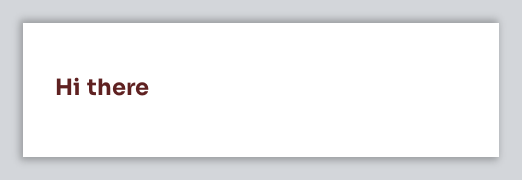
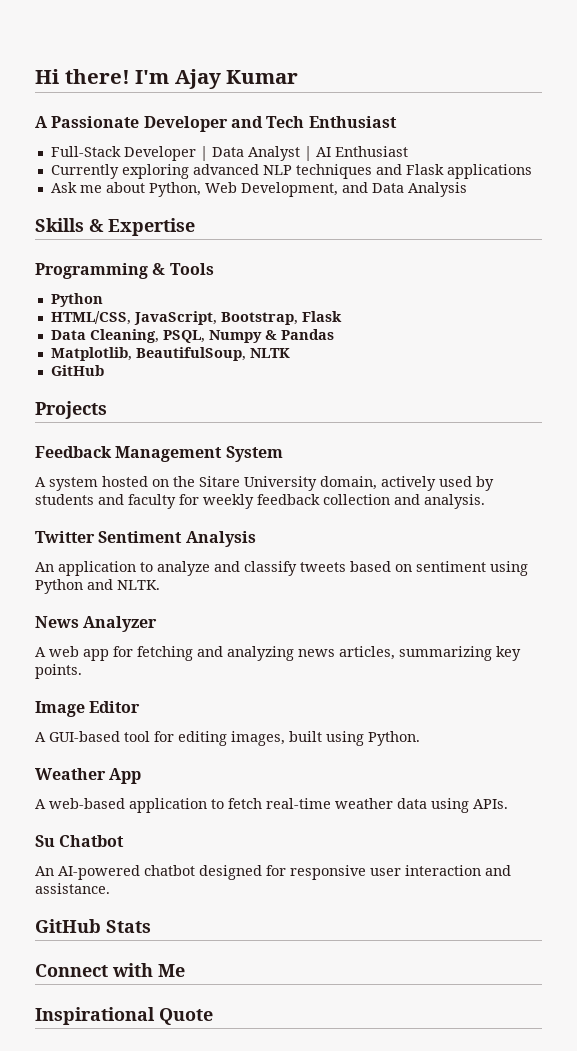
[87,78,150,96] there -> [64,69,299,89] [35,116,397,132] [50,146,408,161] [50,164,532,179] [50,182,467,197] [35,218,195,236] [35,263,214,279] [50,293,103,307] [50,311,342,325] [50,329,334,343] [50,347,290,361] [50,365,104,376] [35,401,107,419] [35,446,283,462] [35,476,494,491] [35,494,485,509] [35,531,256,547] [35,561,528,576] [35,579,160,594] [35,616,158,632] [35,646,521,661] [35,664,82,679] [35,701,141,717] [35,731,420,746] [35,768,142,784] [35,798,508,813] [35,835,125,847] [35,865,511,880] [35,883,110,894] [35,919,151,933] [35,963,185,977] [35,1007,213,1025] there! I'm Ajay Kumar // A Passionate Developer and Tech Enthusiast // Full-Stack Developer | Data Analyst | AI Enthusiast // Currently exploring advanced NLP techniques and Flask applications // Ask me about Python, Web Development, and Data Analysis // Skills & Expertise // Programming & Tools // Python // HTML/CSS, JavaScript, Bootstrap, Flask // Data Cleaning, PSQL, Numpy & Pandas // Matplotlib, BeautifulSoup, NLTK // GitHub // Projects // Feedback Management System // A system hosted on the Sitare University domain, actively used by students and faculty for weekly feedback collection and analysis. // Twitter Sentiment Analysis // An application to analyze and classify tweets based on sentiment using Python and NLTK. // News Analyzer // A web app for fetching and analyzing news articles, summarizing key points. // Image Editor // A GUI-based tool for editing images, built using Python. // Weather App // A web-based application to fetch real-time weather data using APIs. // Su Chatbot // An AI-powered chatbot designed for responsive user interaction and assistance. // GitHub Stats // Connect with Me // Inspirational Quote

